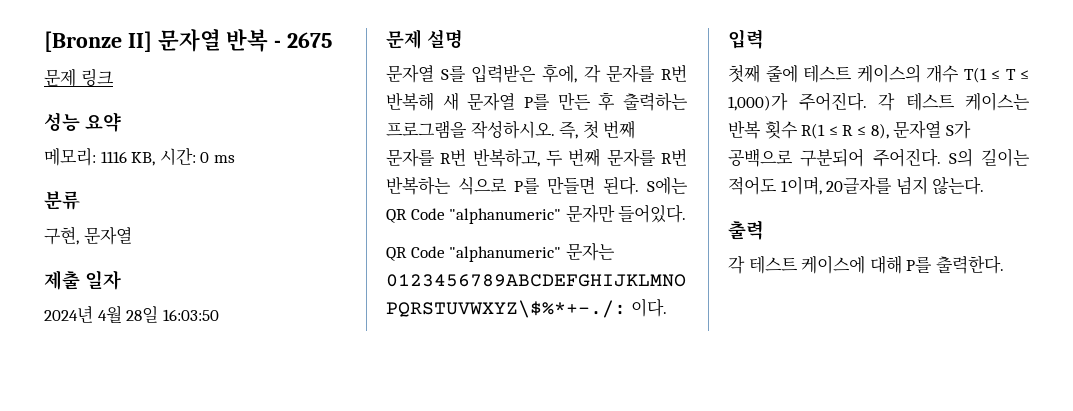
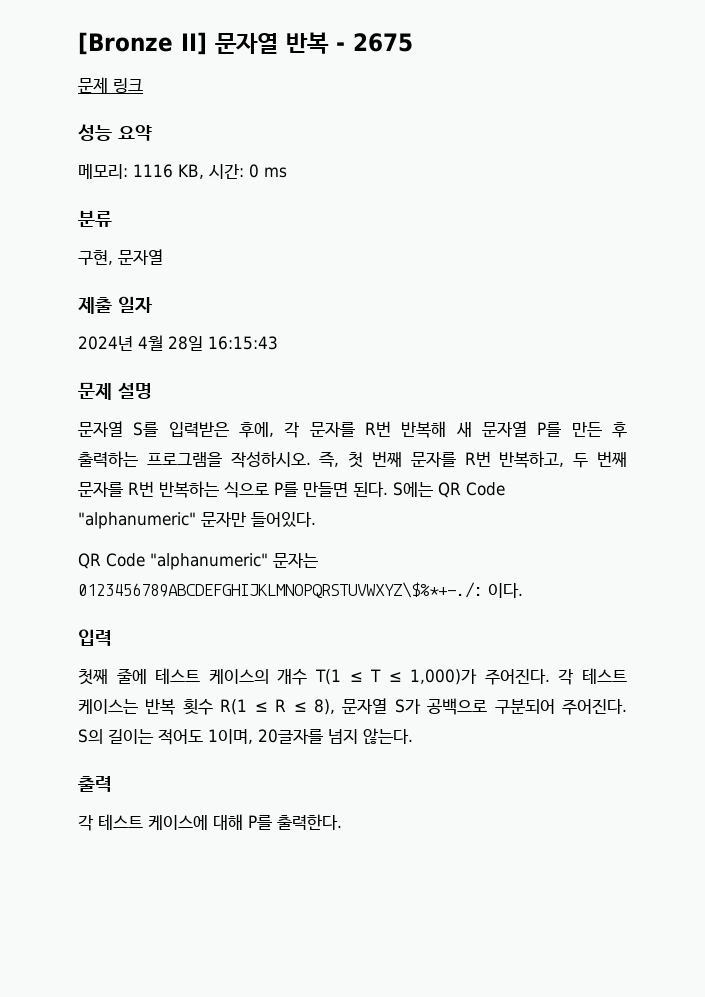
[162,309,219,321] 16:03:50 -> [208,336,278,350] 16:15:43

